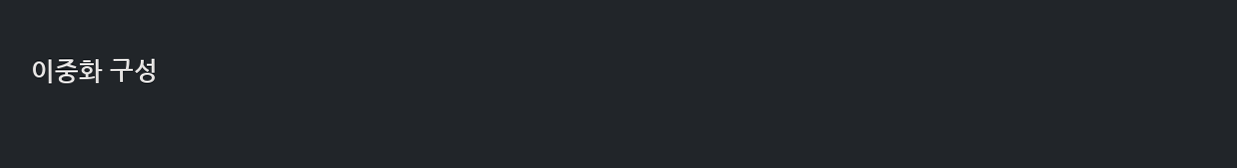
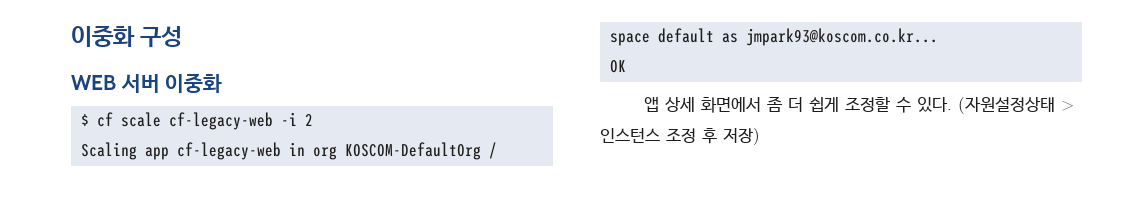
(158, 71) none -> [71,73,223,93] [81,112,314,130] [81,142,498,160] [610,28,939,46] [610,60,627,73] [643,96,1074,114] [600,128,760,145] // WEB 서버 이중화 // $ cf scale cf-legacy-web -i 2 // Scaling app cf-legacy-web in org KOSCOM-DefaultOrg / space default as jmpark93@koscom.co.kr... // OK // 앱 상세 화면에서 좀 더 쉽게 조정할 수 있다. (자원설정상태 > 인스턴스 조정 후 저장)

